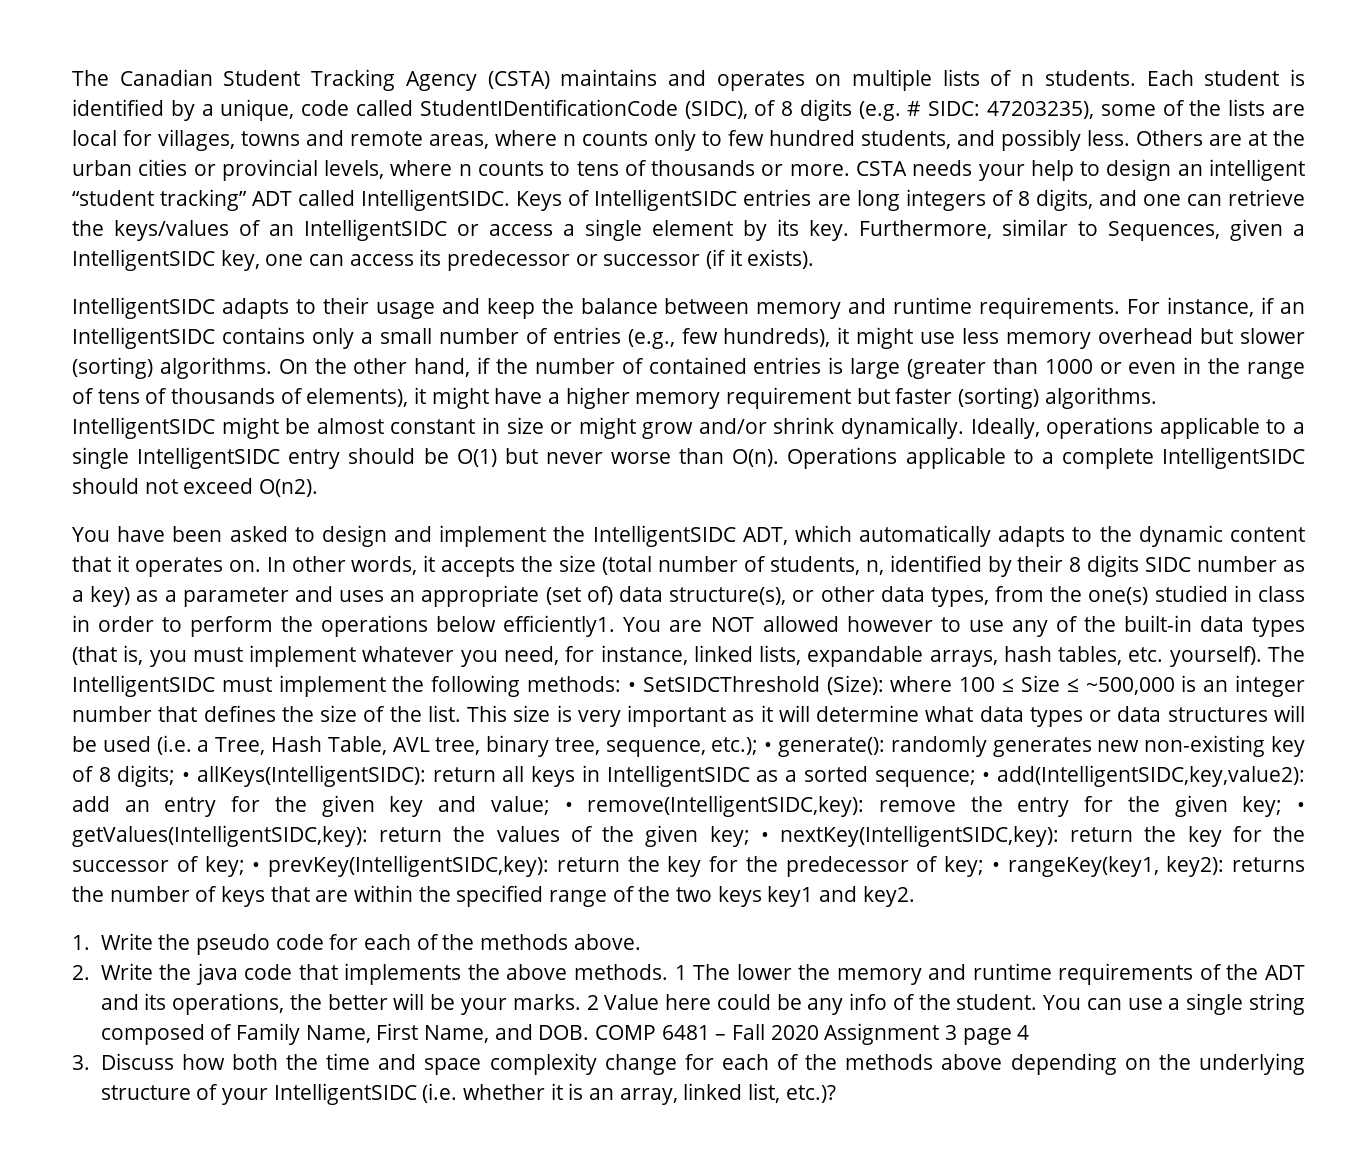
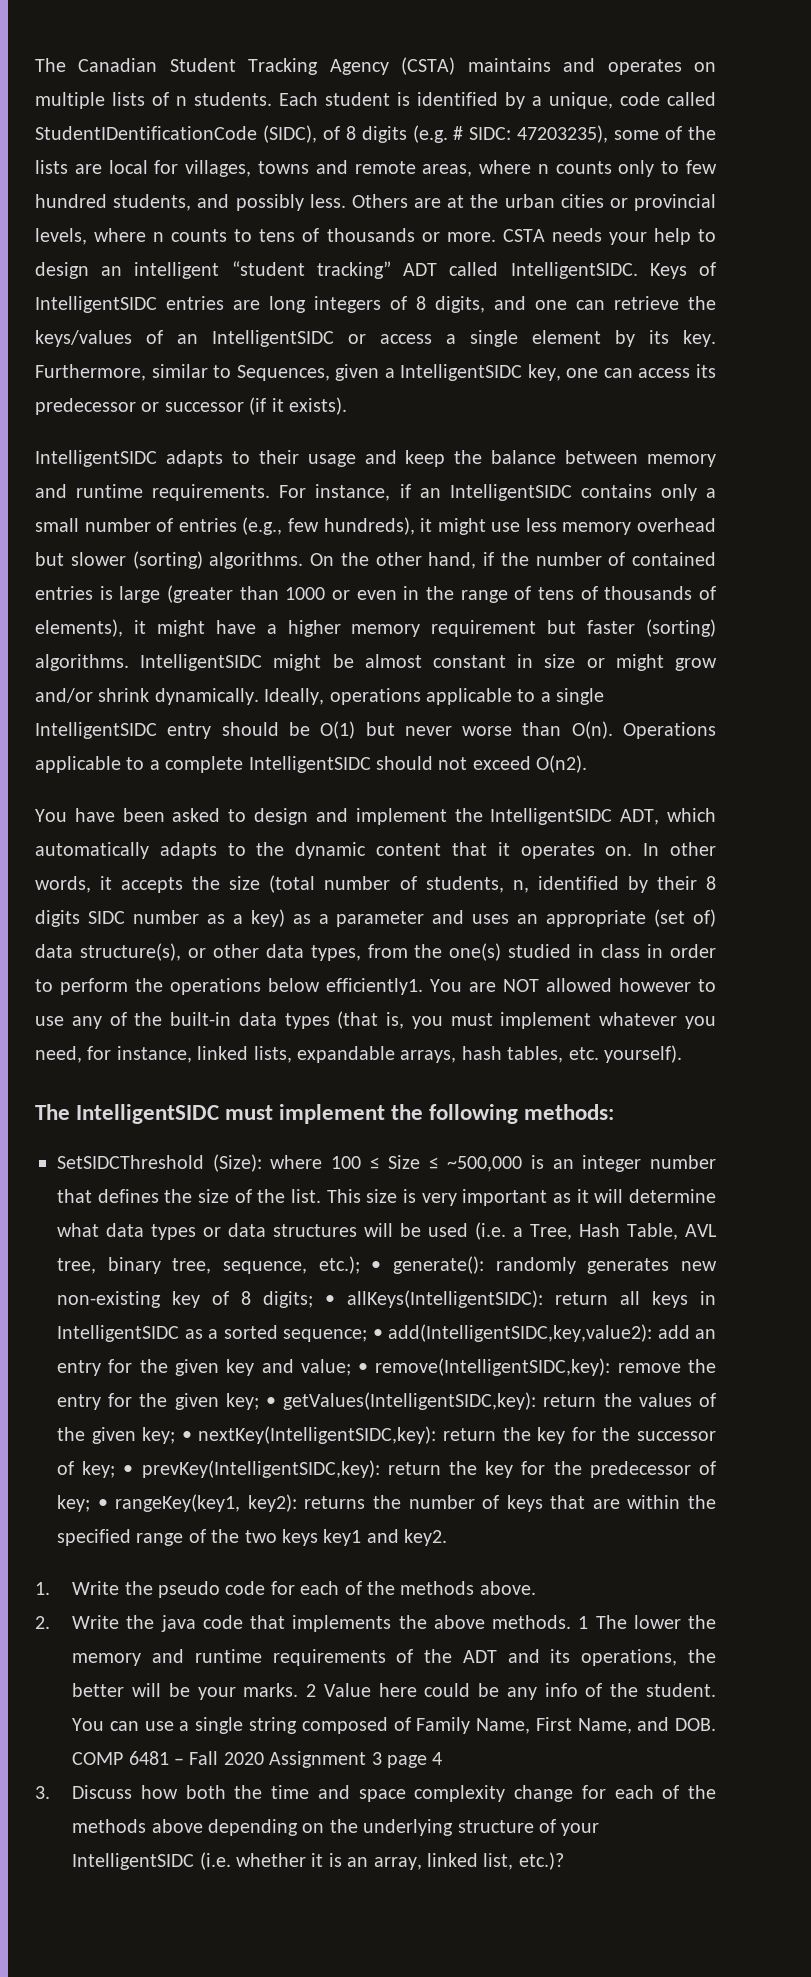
(1262, 656) none -> (682, 1054) //
[627,682,636,692] • -> (615, 1112) //

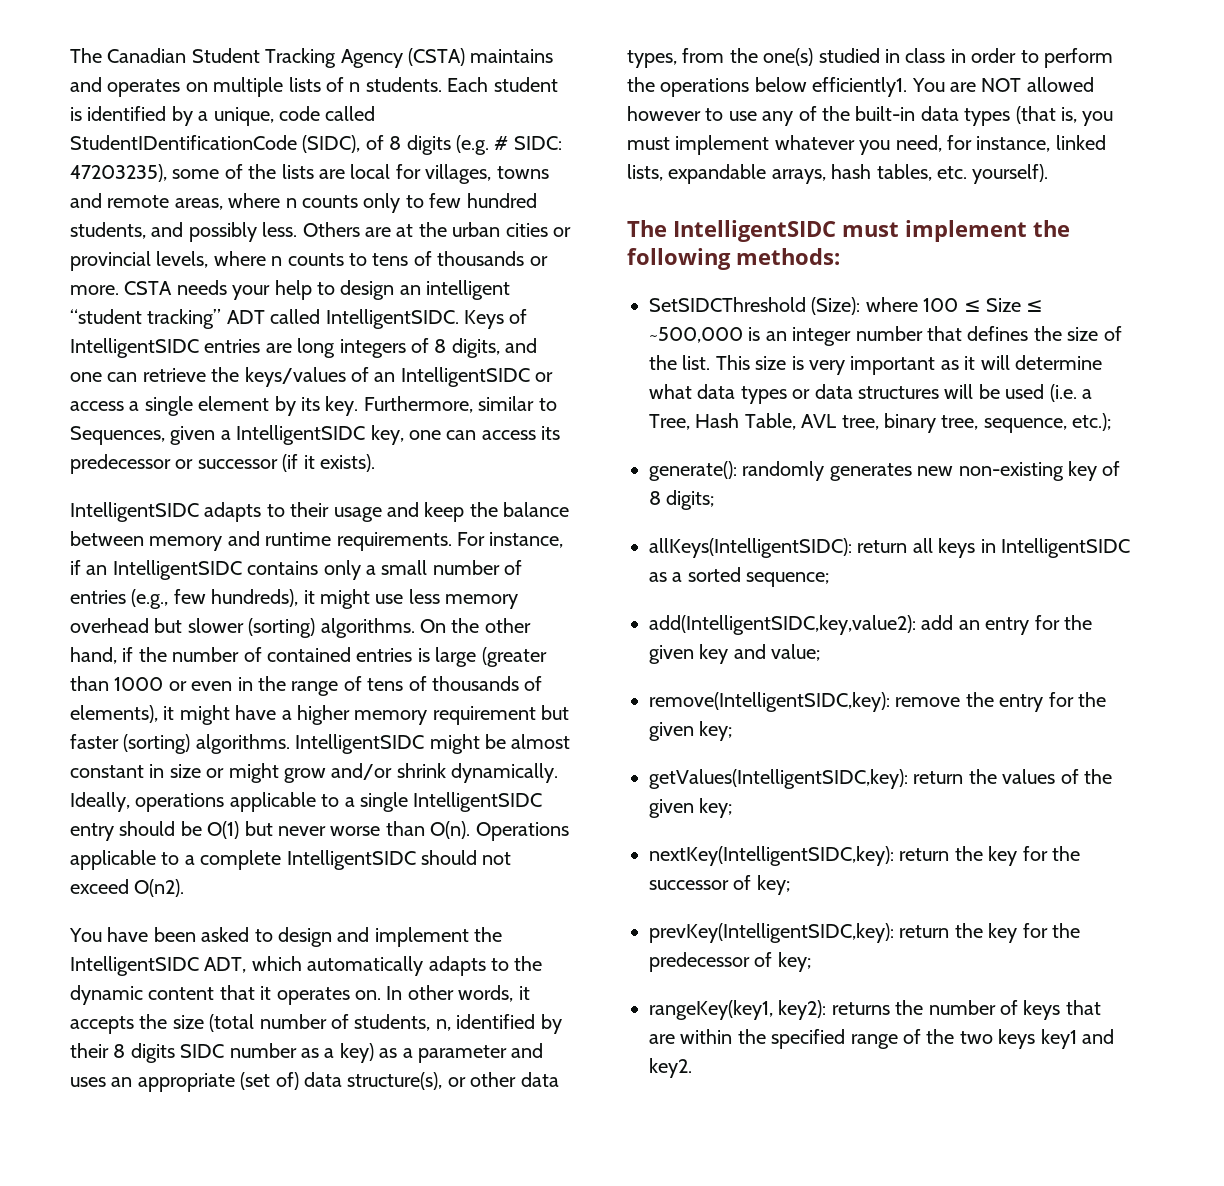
[371,1261,382,1271] • -> (1112, 422) //
[325,1295,335,1305] • -> (715, 500) //
[372,1329,383,1339] • -> (830, 579) //
[358,1363,369,1373] • -> (821, 652) //
[266,1397,276,1407] • -> (733, 731) //
[181,1431,192,1441] • -> (733, 808) //
[123,1465,134,1475] • -> (790, 885) //
[97,1499,108,1509] • -> (811, 962) //
[35,1581,536,1598] [35,1615,716,1632] [72,1649,716,1666] [72,1683,717,1700] [72,1717,716,1734] [72,1751,443,1768] [35,1785,716,1802] [72,1819,600,1836] [72,1852,564,1870] // 1. Write the pseudo code for each of the methods above. // 2. Write the java code that implements the above methods. 1 The lower the memory and runtime requirements of the ADT and its operations, the better will be your marks. 2 Value here could be any info of the student. You can use a single string composed of Family Name, First Name, and DOB. COMP 6481 – Fall 2020 Assignment 3 page 4 // 3. Discuss how both the time and space complexity change for each of the methods above depending on the underlying structure of your IntelligentSIDC (i.e. whether it is an array, linked list, etc.)? -> (692, 1068) none

